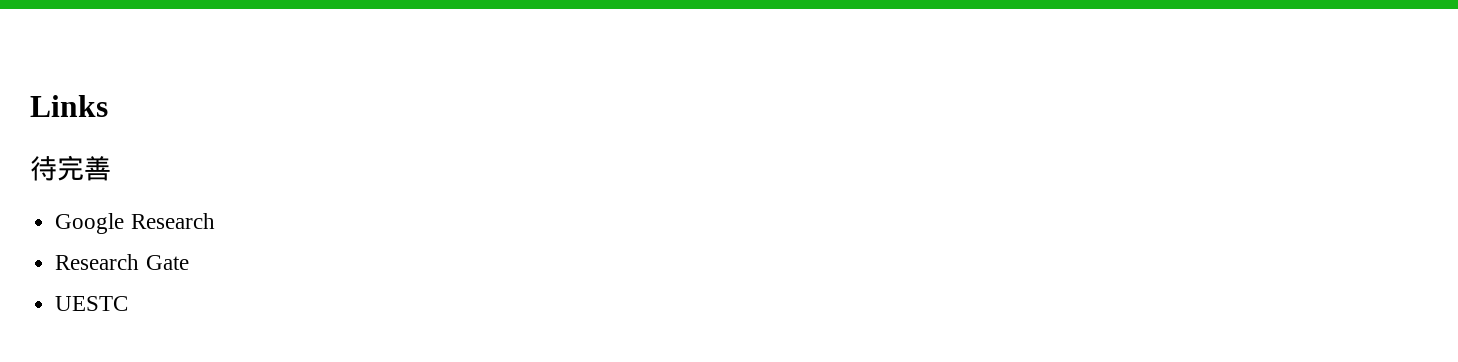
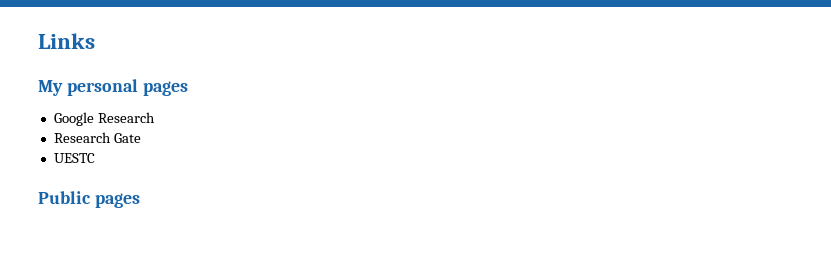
[30,155,111,181] 待完善 -> [38,79,188,96] My personal pages
(129, 303) none -> [38,191,140,208] // Public pages

